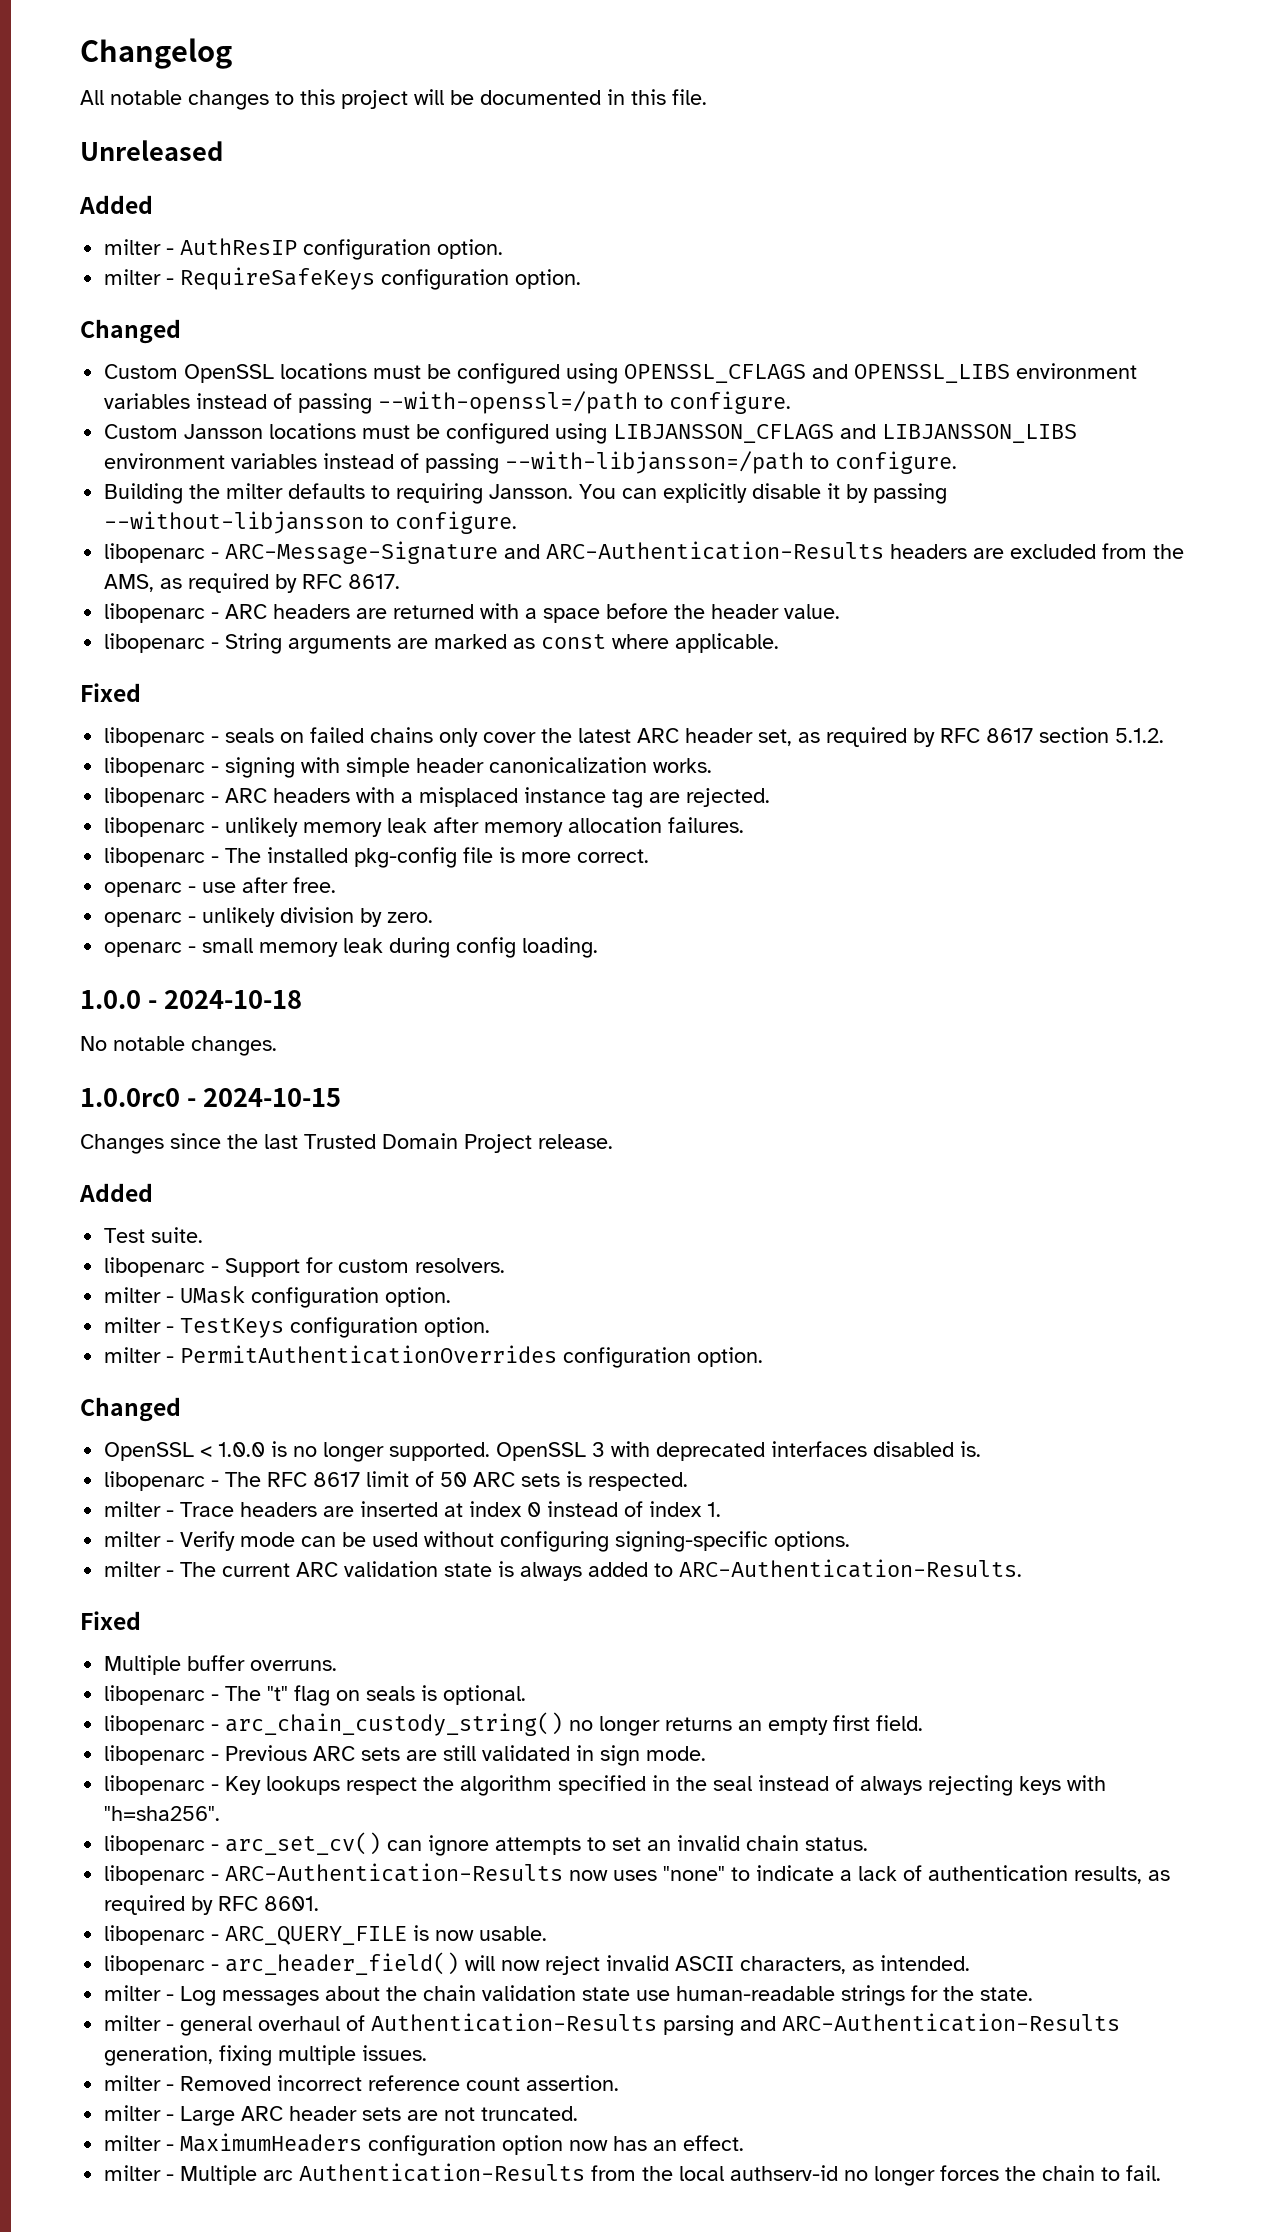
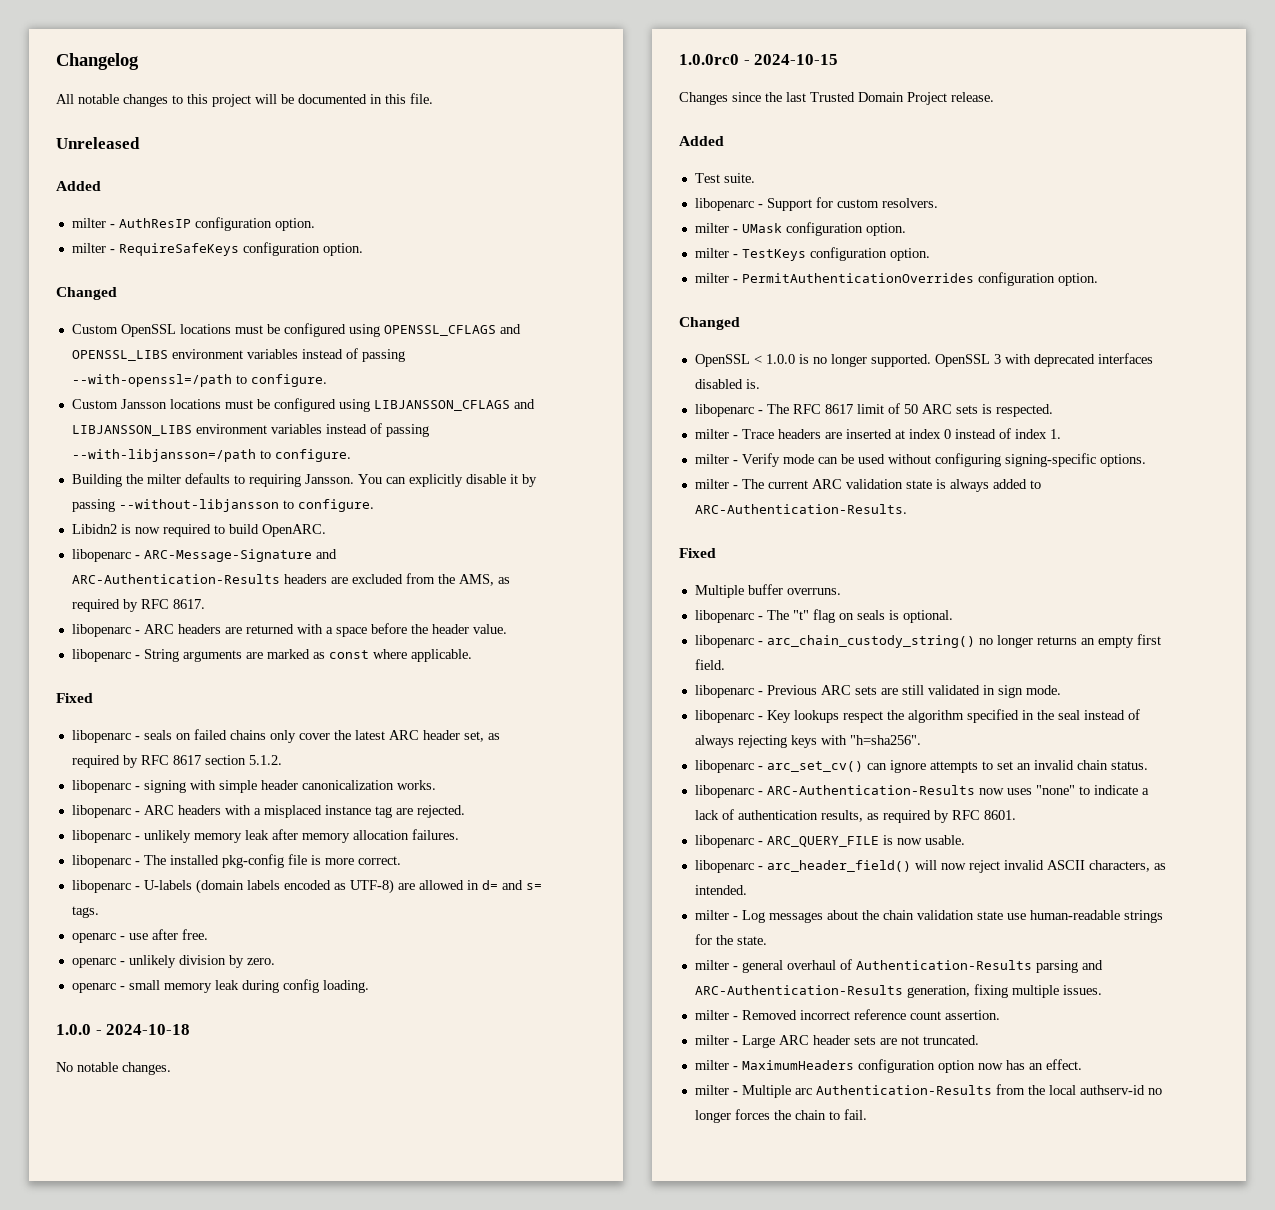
(518, 522) none -> [71,524,326,537] // Libidn2 is now required to build OpenARC.
(650, 856) none -> [71,879,542,894] [71,906,99,918] // libopenarc - U-labels (domain labels encoded as UTF-8) are allowed in d= and s= tags.

